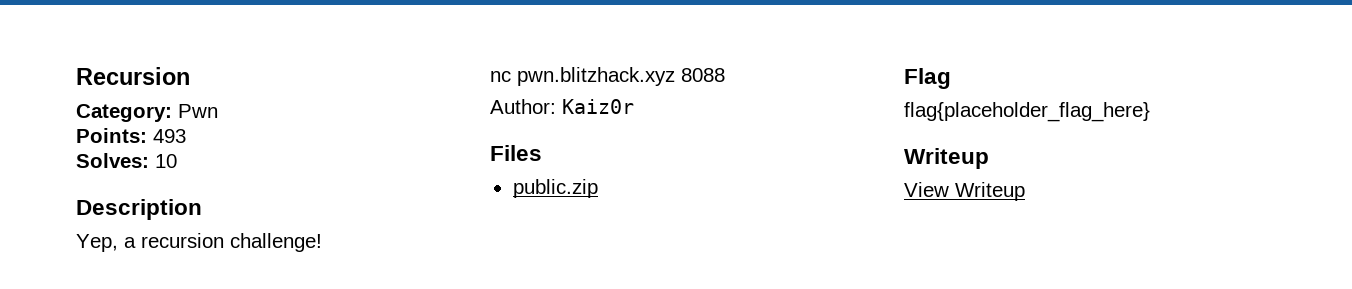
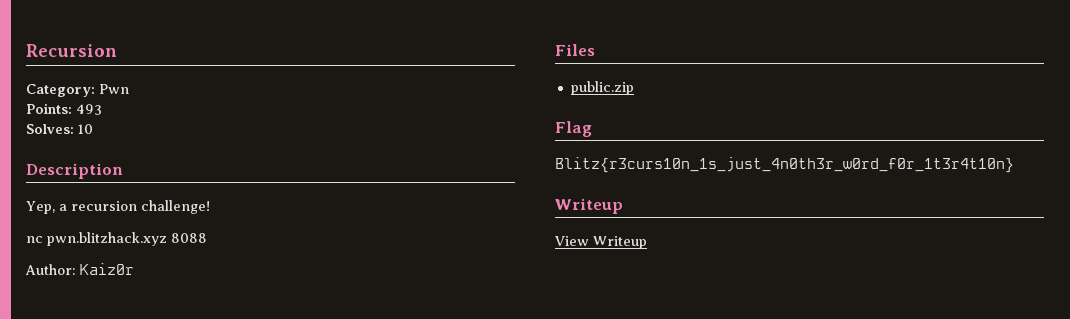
[904,102,1150,122] flag{placeholder_flag_here} -> [555,157,1014,173] Blitz{r3curs10n_1s_just_4n0th3r_w0rd_f0r_1t3r4t10n}

